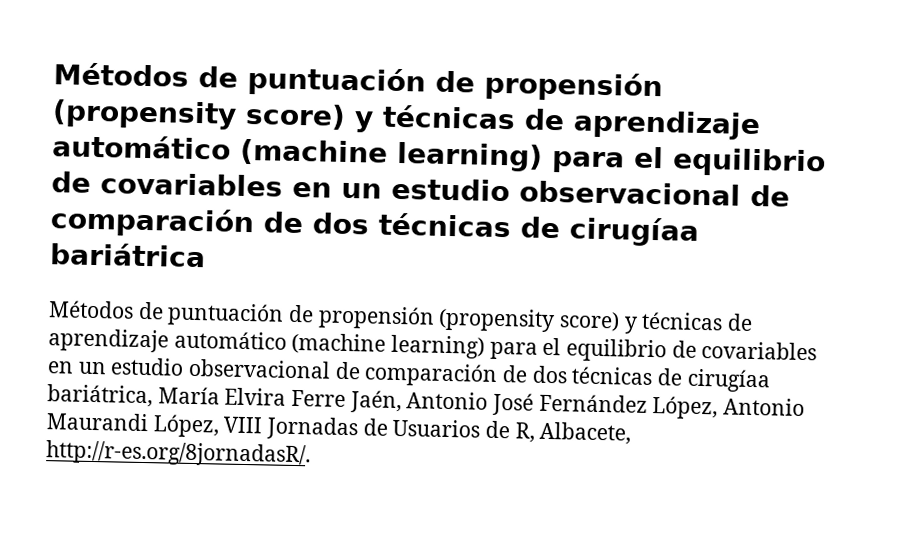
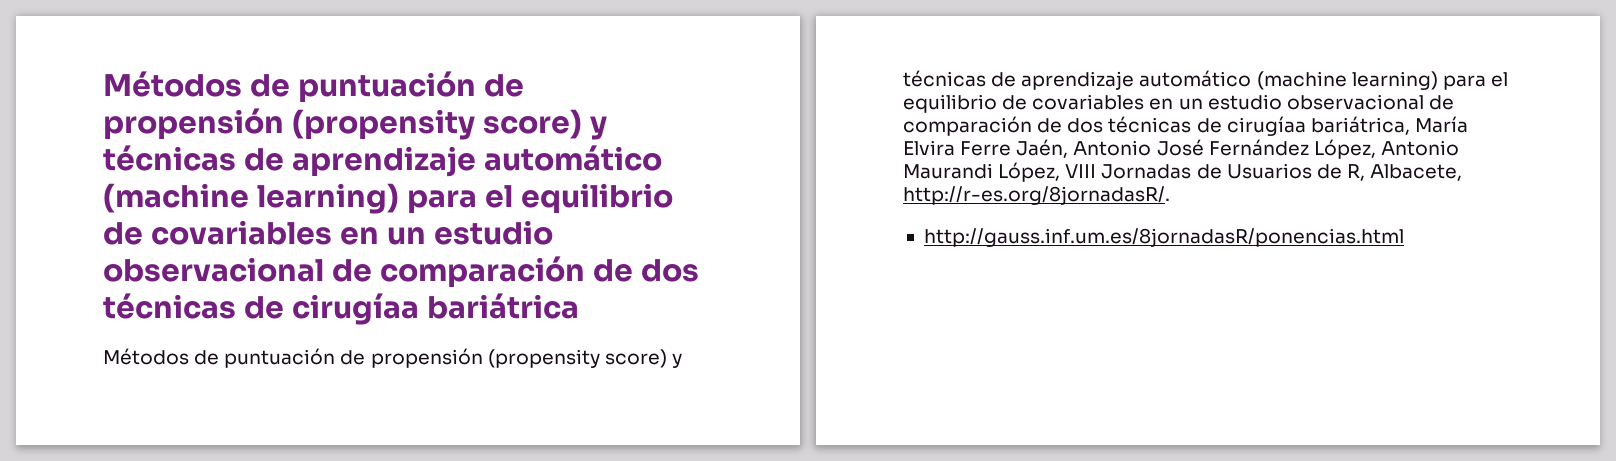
(311, 454) none -> [923,228,1404,247] // http://gauss.inf.um.es/8jornadasR/ponencias.html

